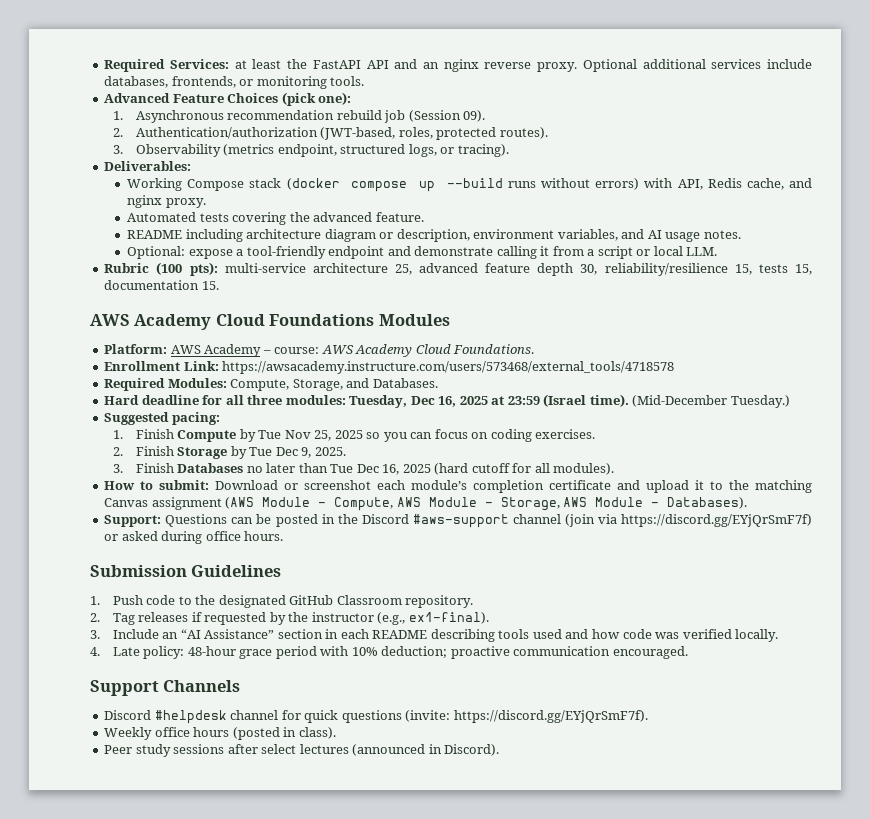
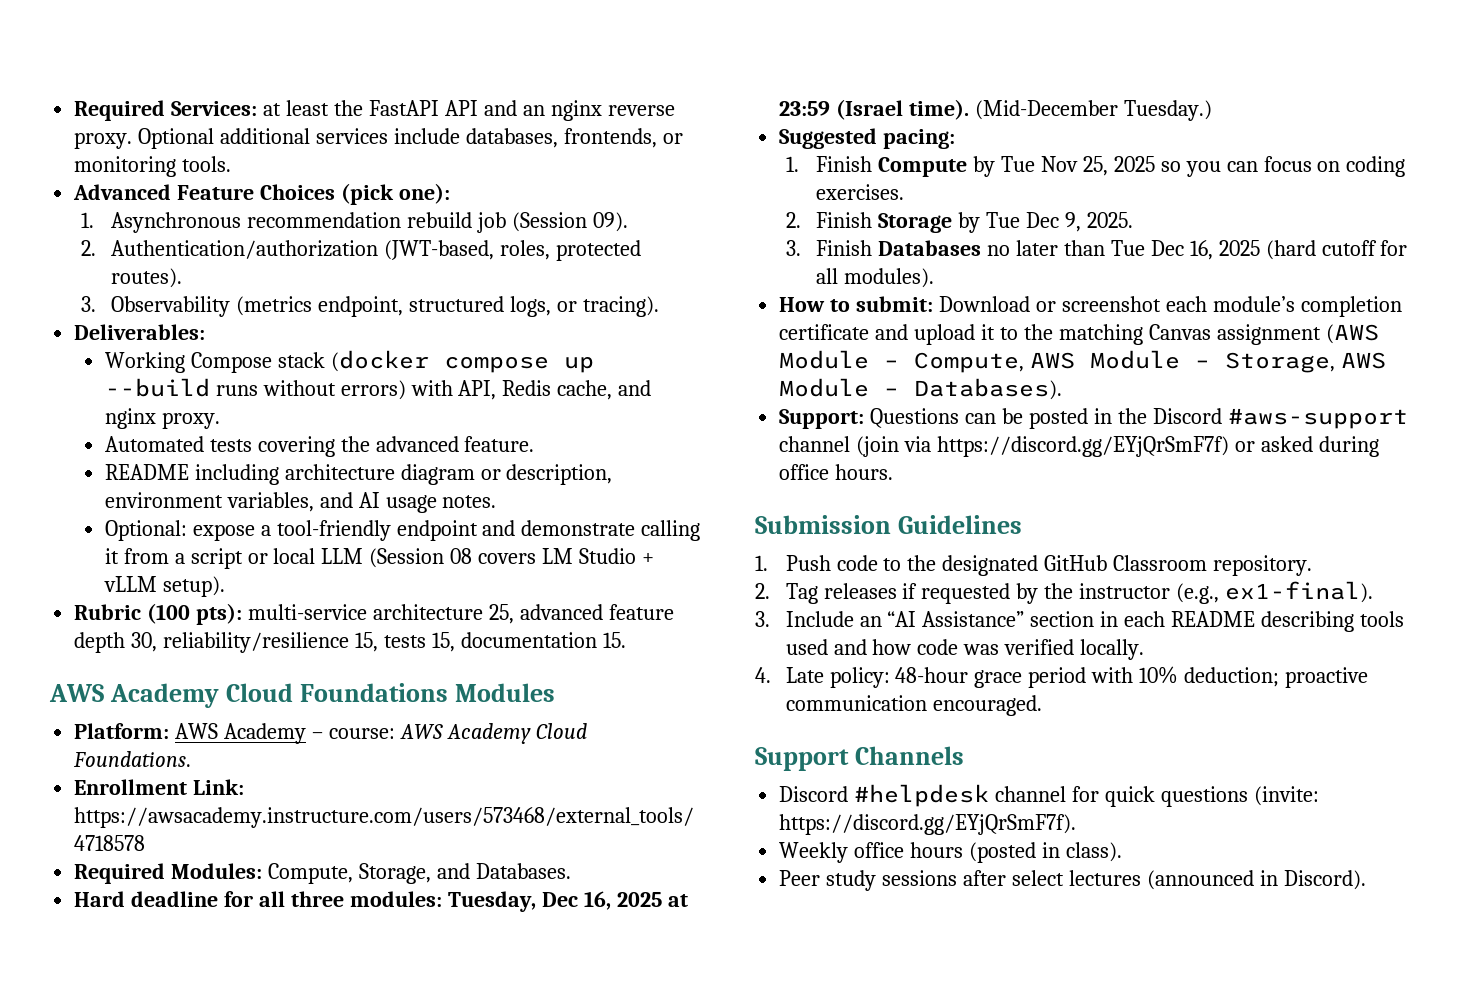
[686,247,718,256] LLM. -> [321,548,655,568] [103,576,225,597] LLM (Session 08 covers LM Studio + vLLM setup).

